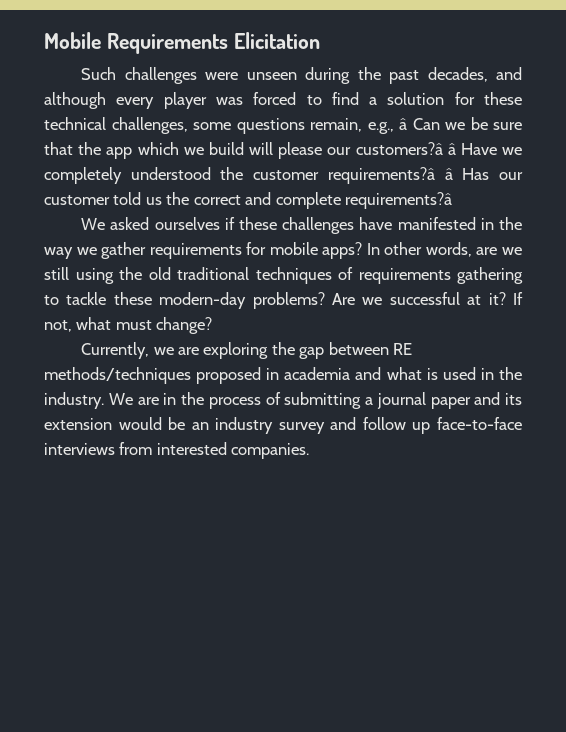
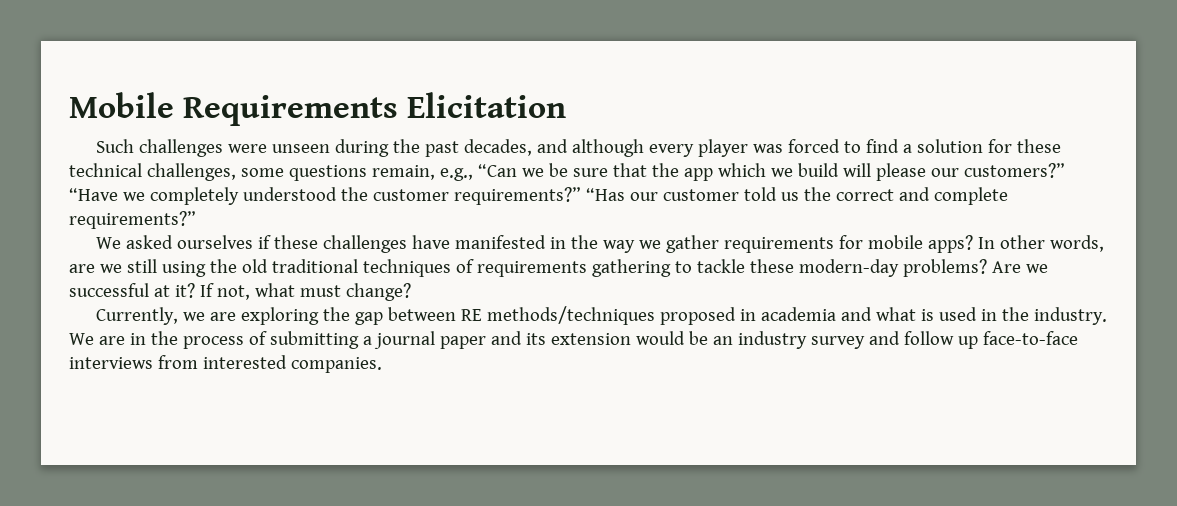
[399,118,440,130] â Can -> [477,164,517,177] “Can
[355,142,497,155] customers?â â Have -> [963,163,1065,178] [69,188,118,201] customers?” “Have
[327,167,490,184] requirements?â â Has -> [453,187,625,205] requirements?” “Has
[345,192,453,209] requirements?â -> [69,211,196,229] requirements?”

